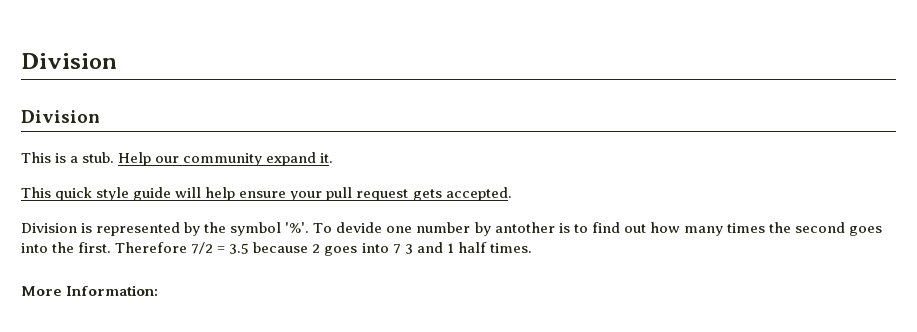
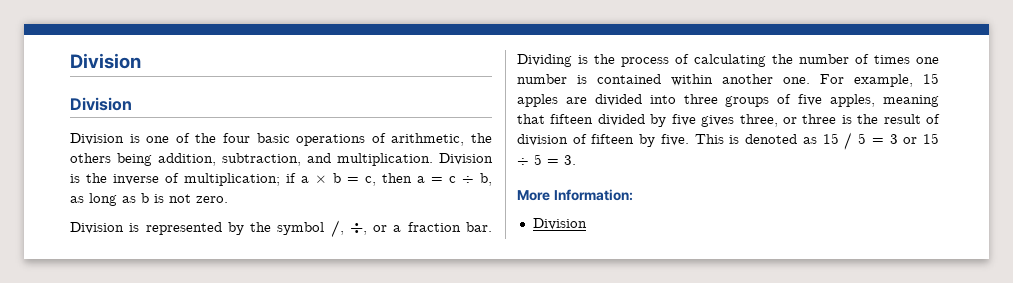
[21,152,334,166] [21,187,512,201] This is a stub. Help our community expand it. // This quick style guide will help ensure your pull request gets accepted. -> [70,133,492,146] [70,153,493,166] [70,173,492,186] [70,193,228,206] Division is one of the four basic operations of arithmetic, the others being addition, subtraction, and multiplication. Division is the inverse of multiplication; if a × b = c, then a = c ÷ b, as long as b is not zero.
[285,222,883,236] [21,242,532,256] '%'. To devide one number by antother is to find out how many times the second goes into the first. Therefore 7/2 = 3.5 because 2 goes into 7 3 and 1 half times. -> [330,220,492,237] [517,54,939,67] [517,73,939,87] [517,94,939,107] [517,114,941,127] [517,132,939,150] [517,154,576,165] /, ÷, or a fraction bar. Dividing is the process of calculating the number of times one number is contained within another one. For example, 15 apples are divided into three groups of five apples, meaning that fifteen divided by five gives three, or three is the result of division of fifteen by five. This is denoted as 15 / 5 = 3 or 15 ÷ 5 = 3.
(159, 290) none -> [532,218,587,230] // Division

